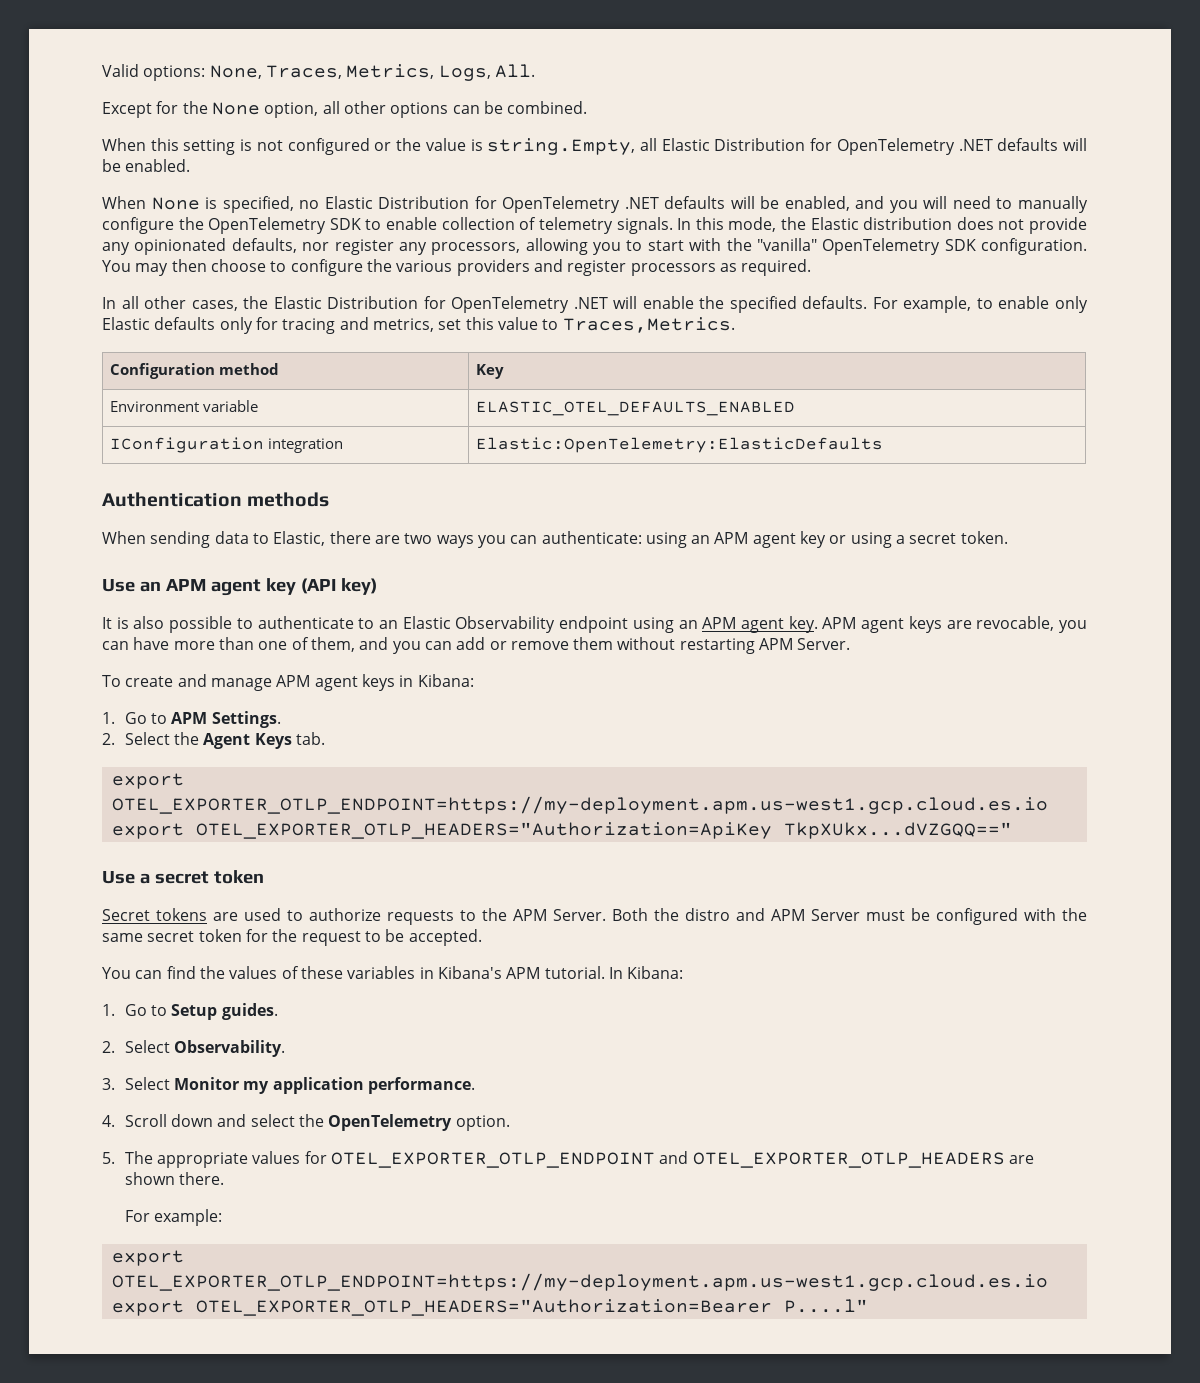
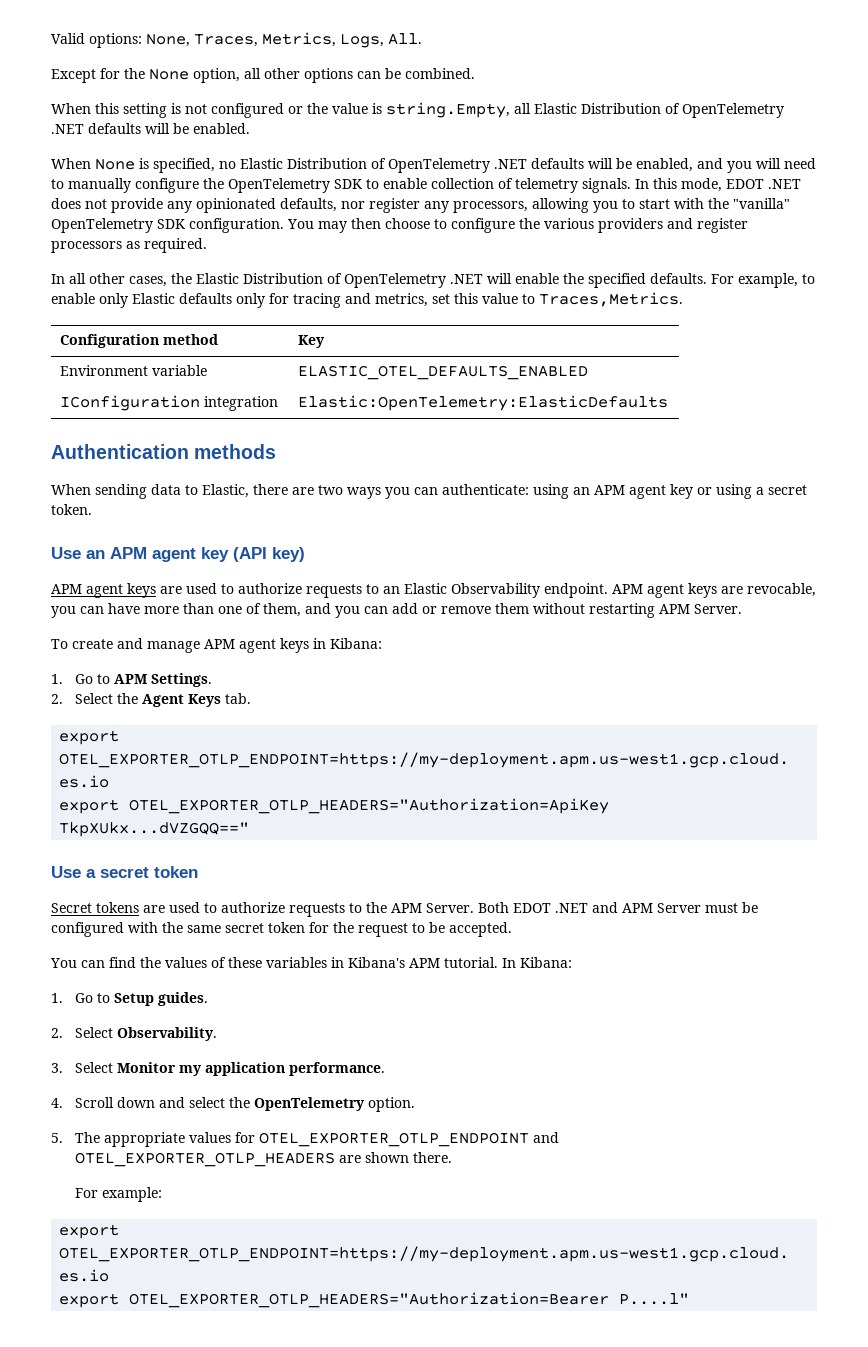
[810,138,833,151] for -> [665,103,680,114] of
[474,196,497,209] for -> [371,158,386,169] of
[780,217,953,230] the Elastic distribution -> [726,179,801,189] EDOT .NET
[423,296,446,309] for -> [327,273,342,284] of
[102,616,818,633] It is also possible to authenticate to an Elastic Observability endpoint using an APM agent key. -> [51,583,608,598] APM agent keys are used to authorize requests to an Elastic Observability endpoint.
[654,908,730,921] the distro -> [513,903,588,913] EDOT .NET

